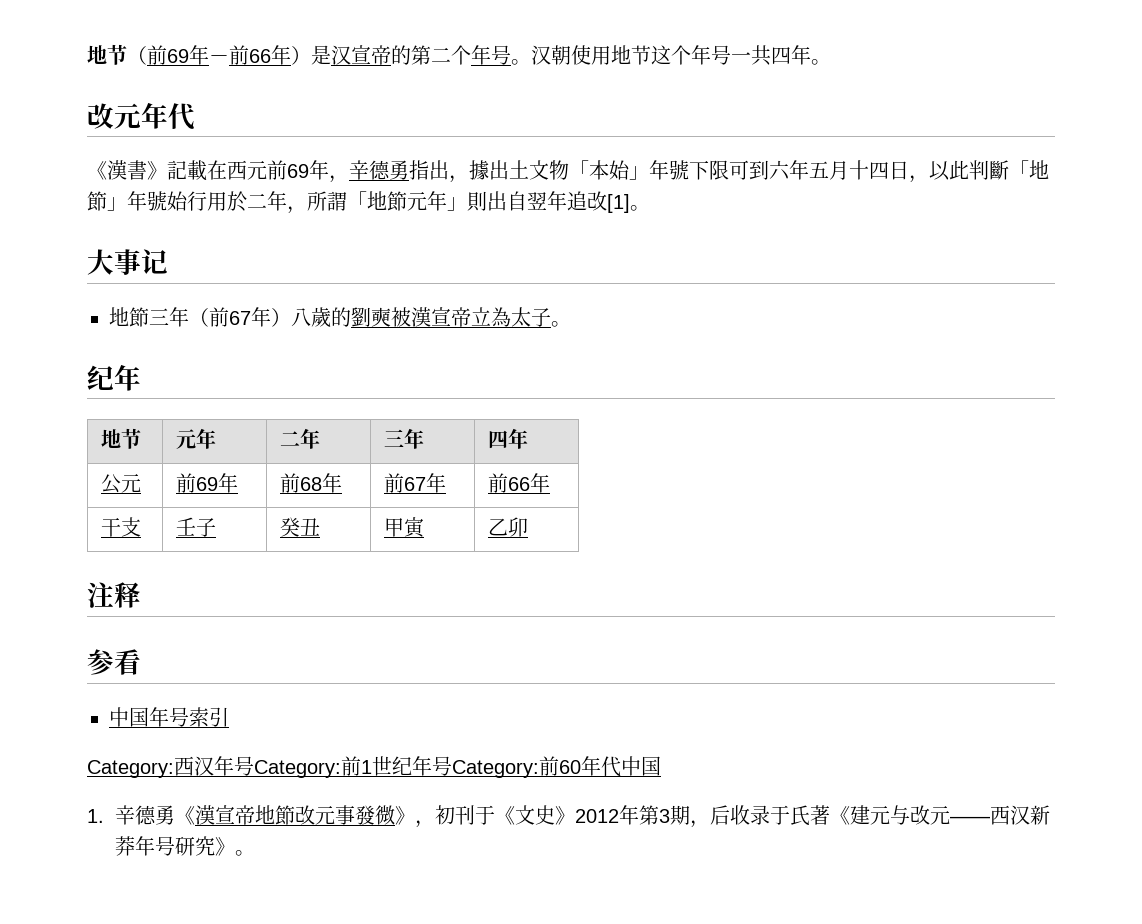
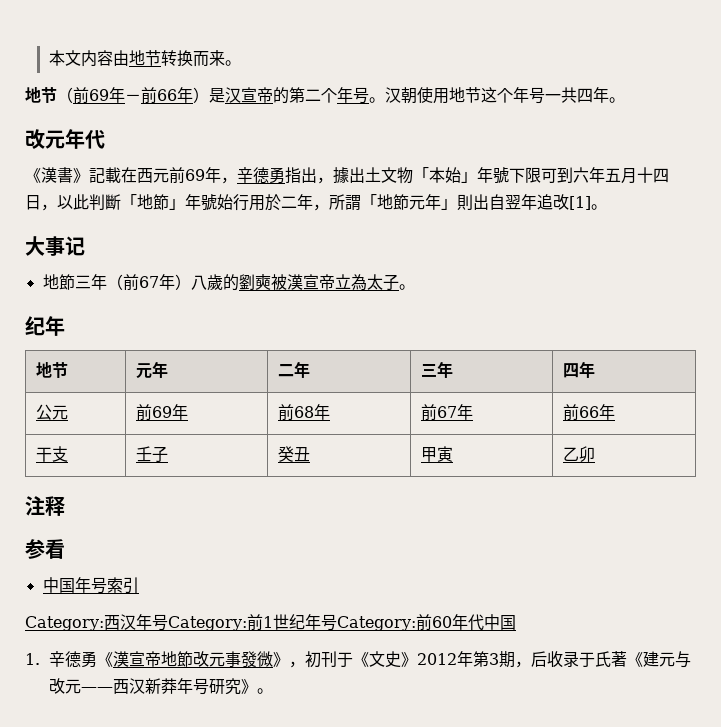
(87, 54) none -> [48,50,241,67] 本文内容由地节转换而来。 //

